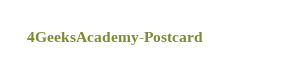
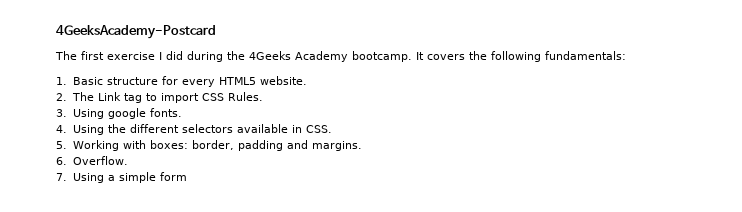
(203, 38) none -> [55,51,626,62] [56,76,307,87] [56,92,263,103] [56,108,182,119] [56,124,332,135] [56,140,362,151] [56,156,128,165] [56,172,187,183] // The first exercise I did during the 4Geeks Academy bootcamp. It covers the following fundamentals: // 1. Basic structure for every HTML5 website. // 2. The Link tag to import CSS Rules. // 3. Using google fonts. // 4. Using the different selectors available in CSS. // 5. Working with boxes: border, padding and margins. // 6. Overflow. // 7. Using a simple form

